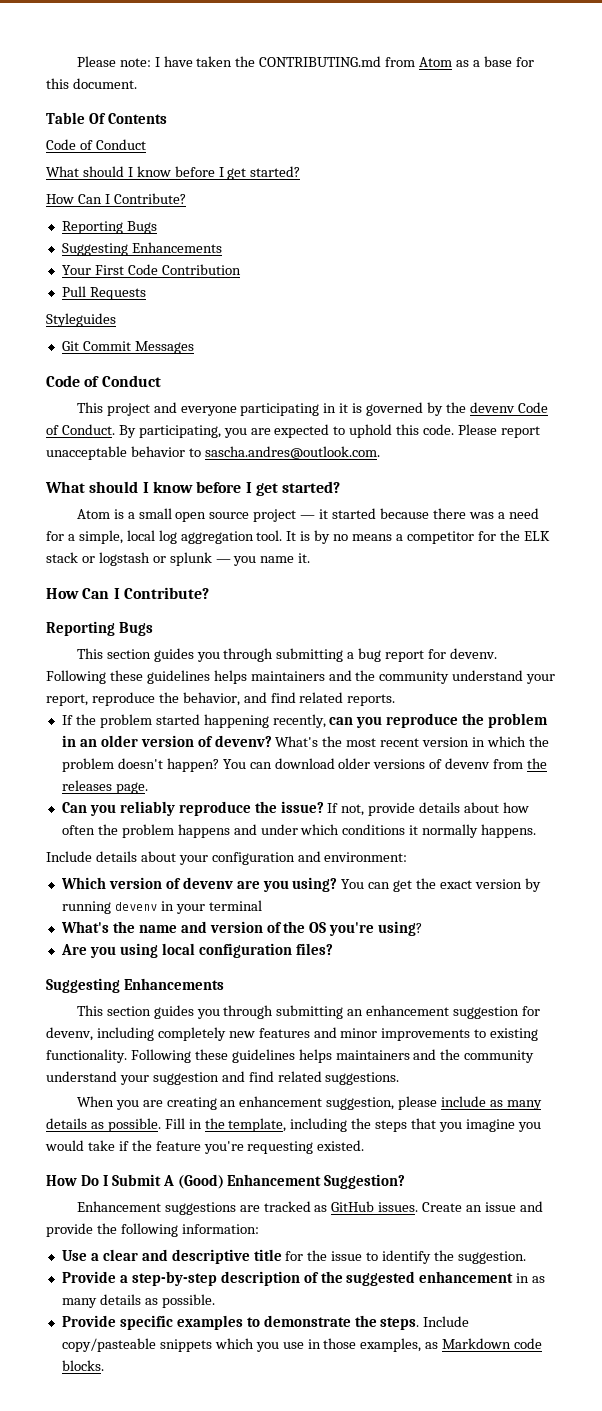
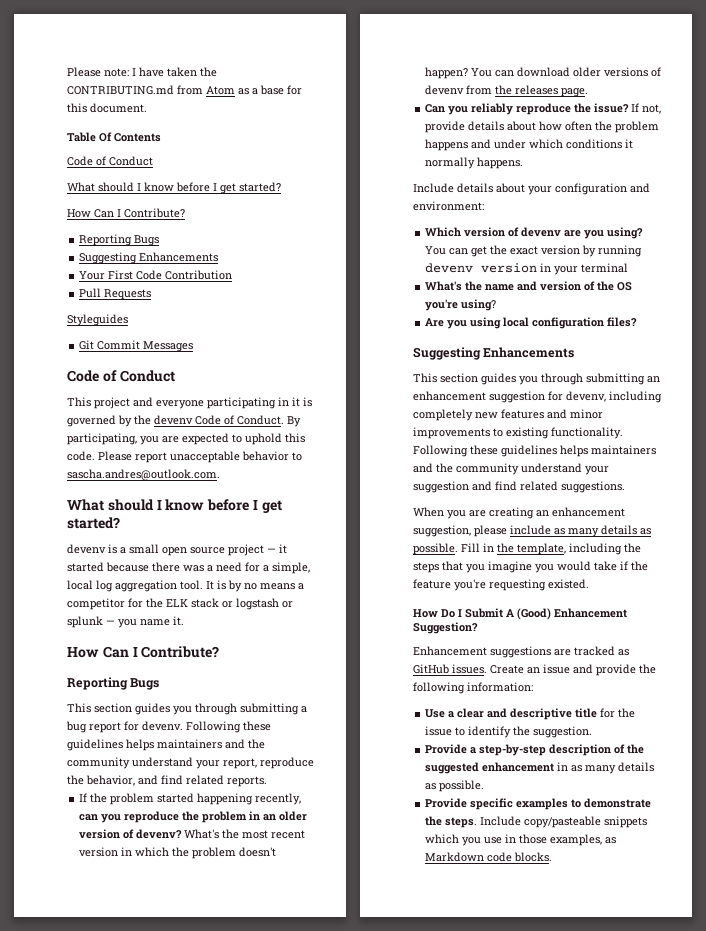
[76,509,110,519] Atom -> [67,544,106,554] devenv
(157, 906) none -> [481,263,538,273] version

